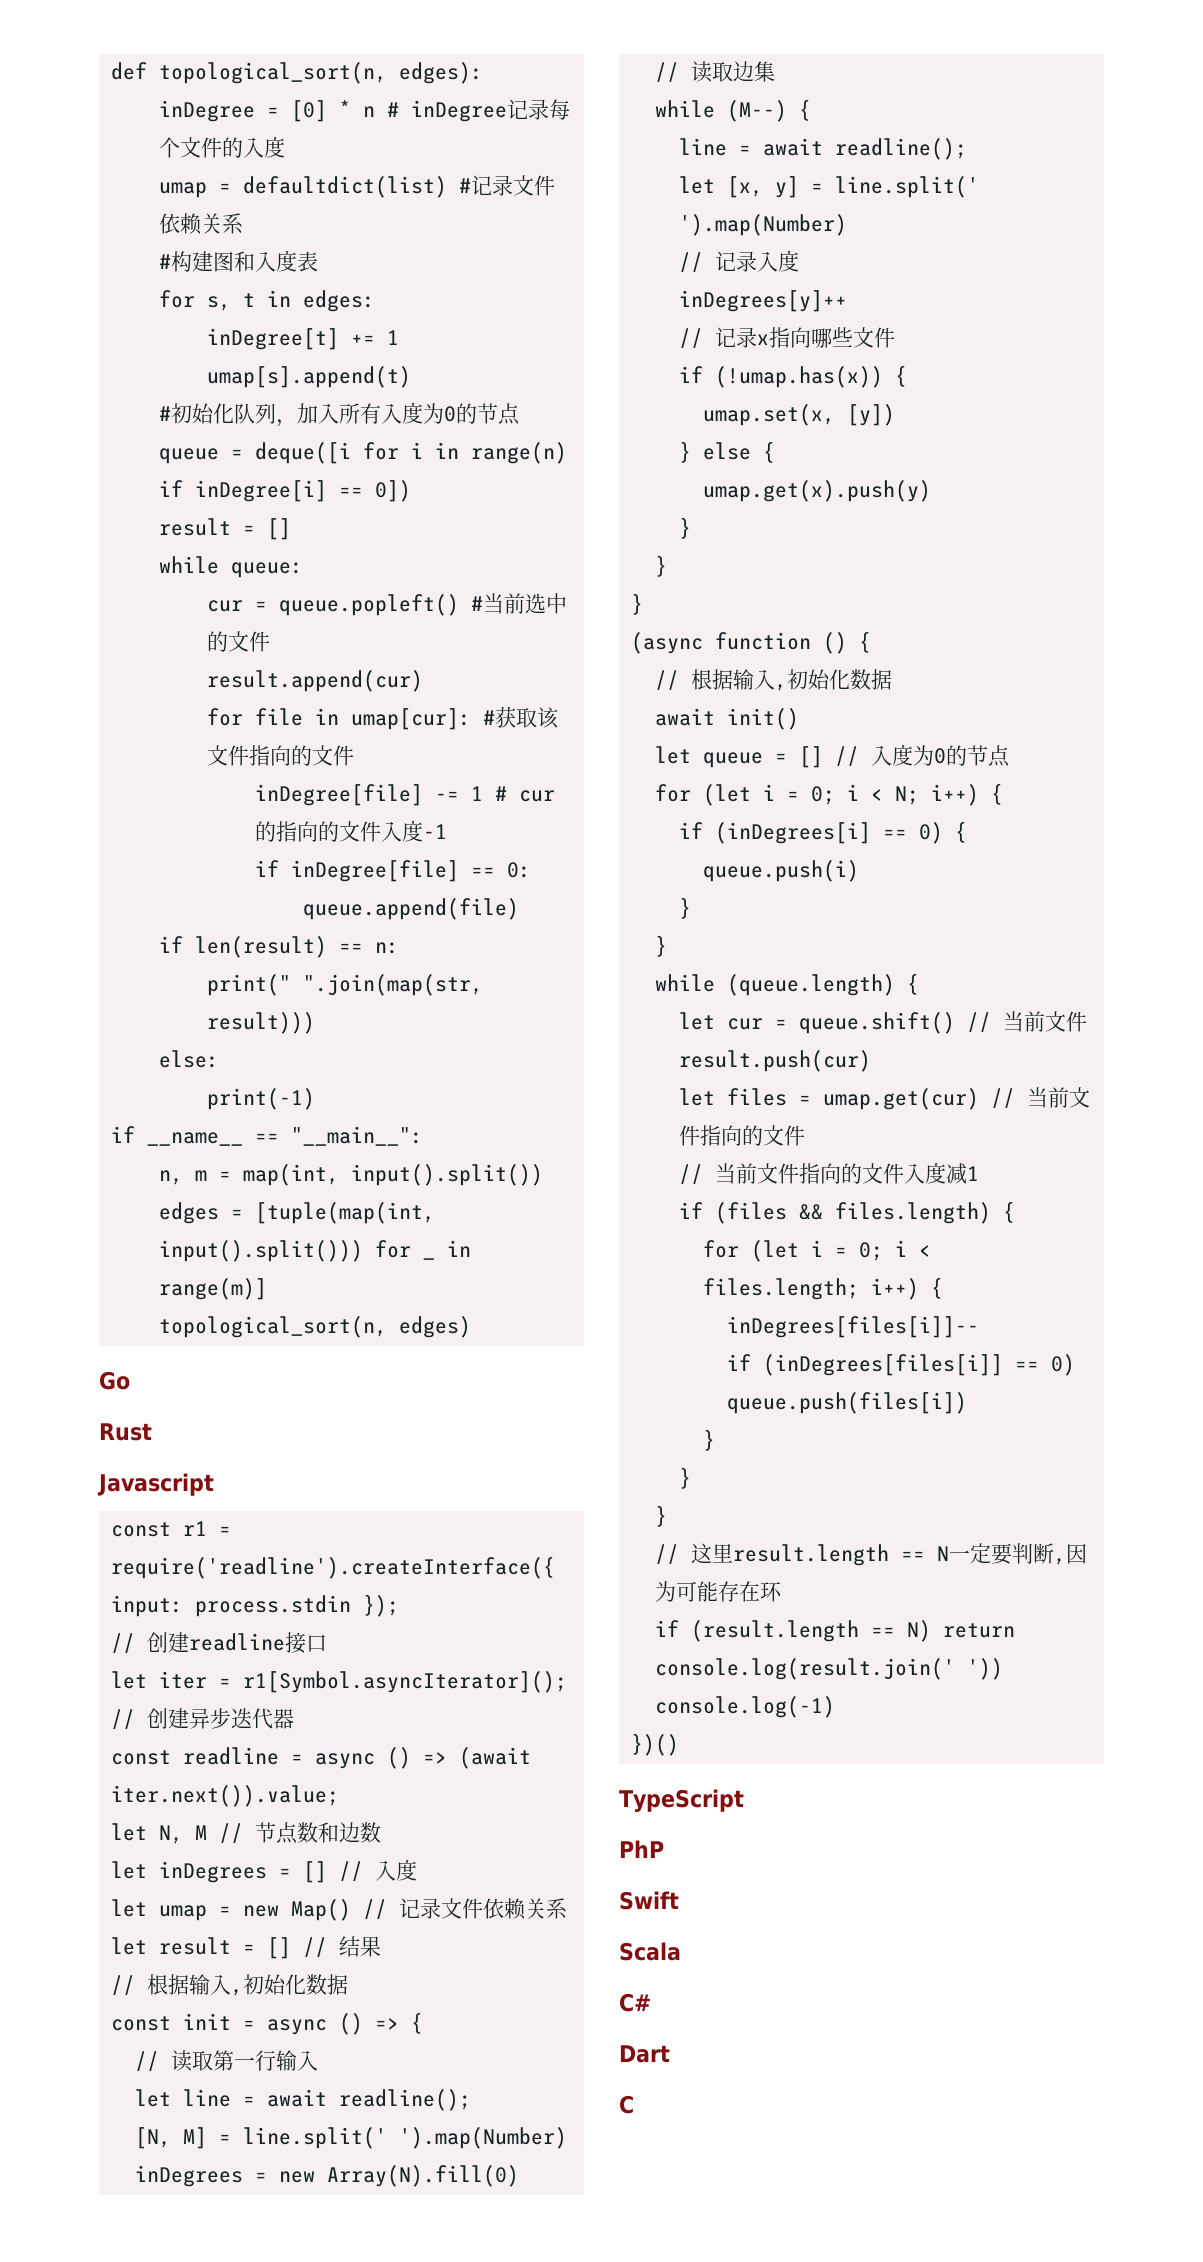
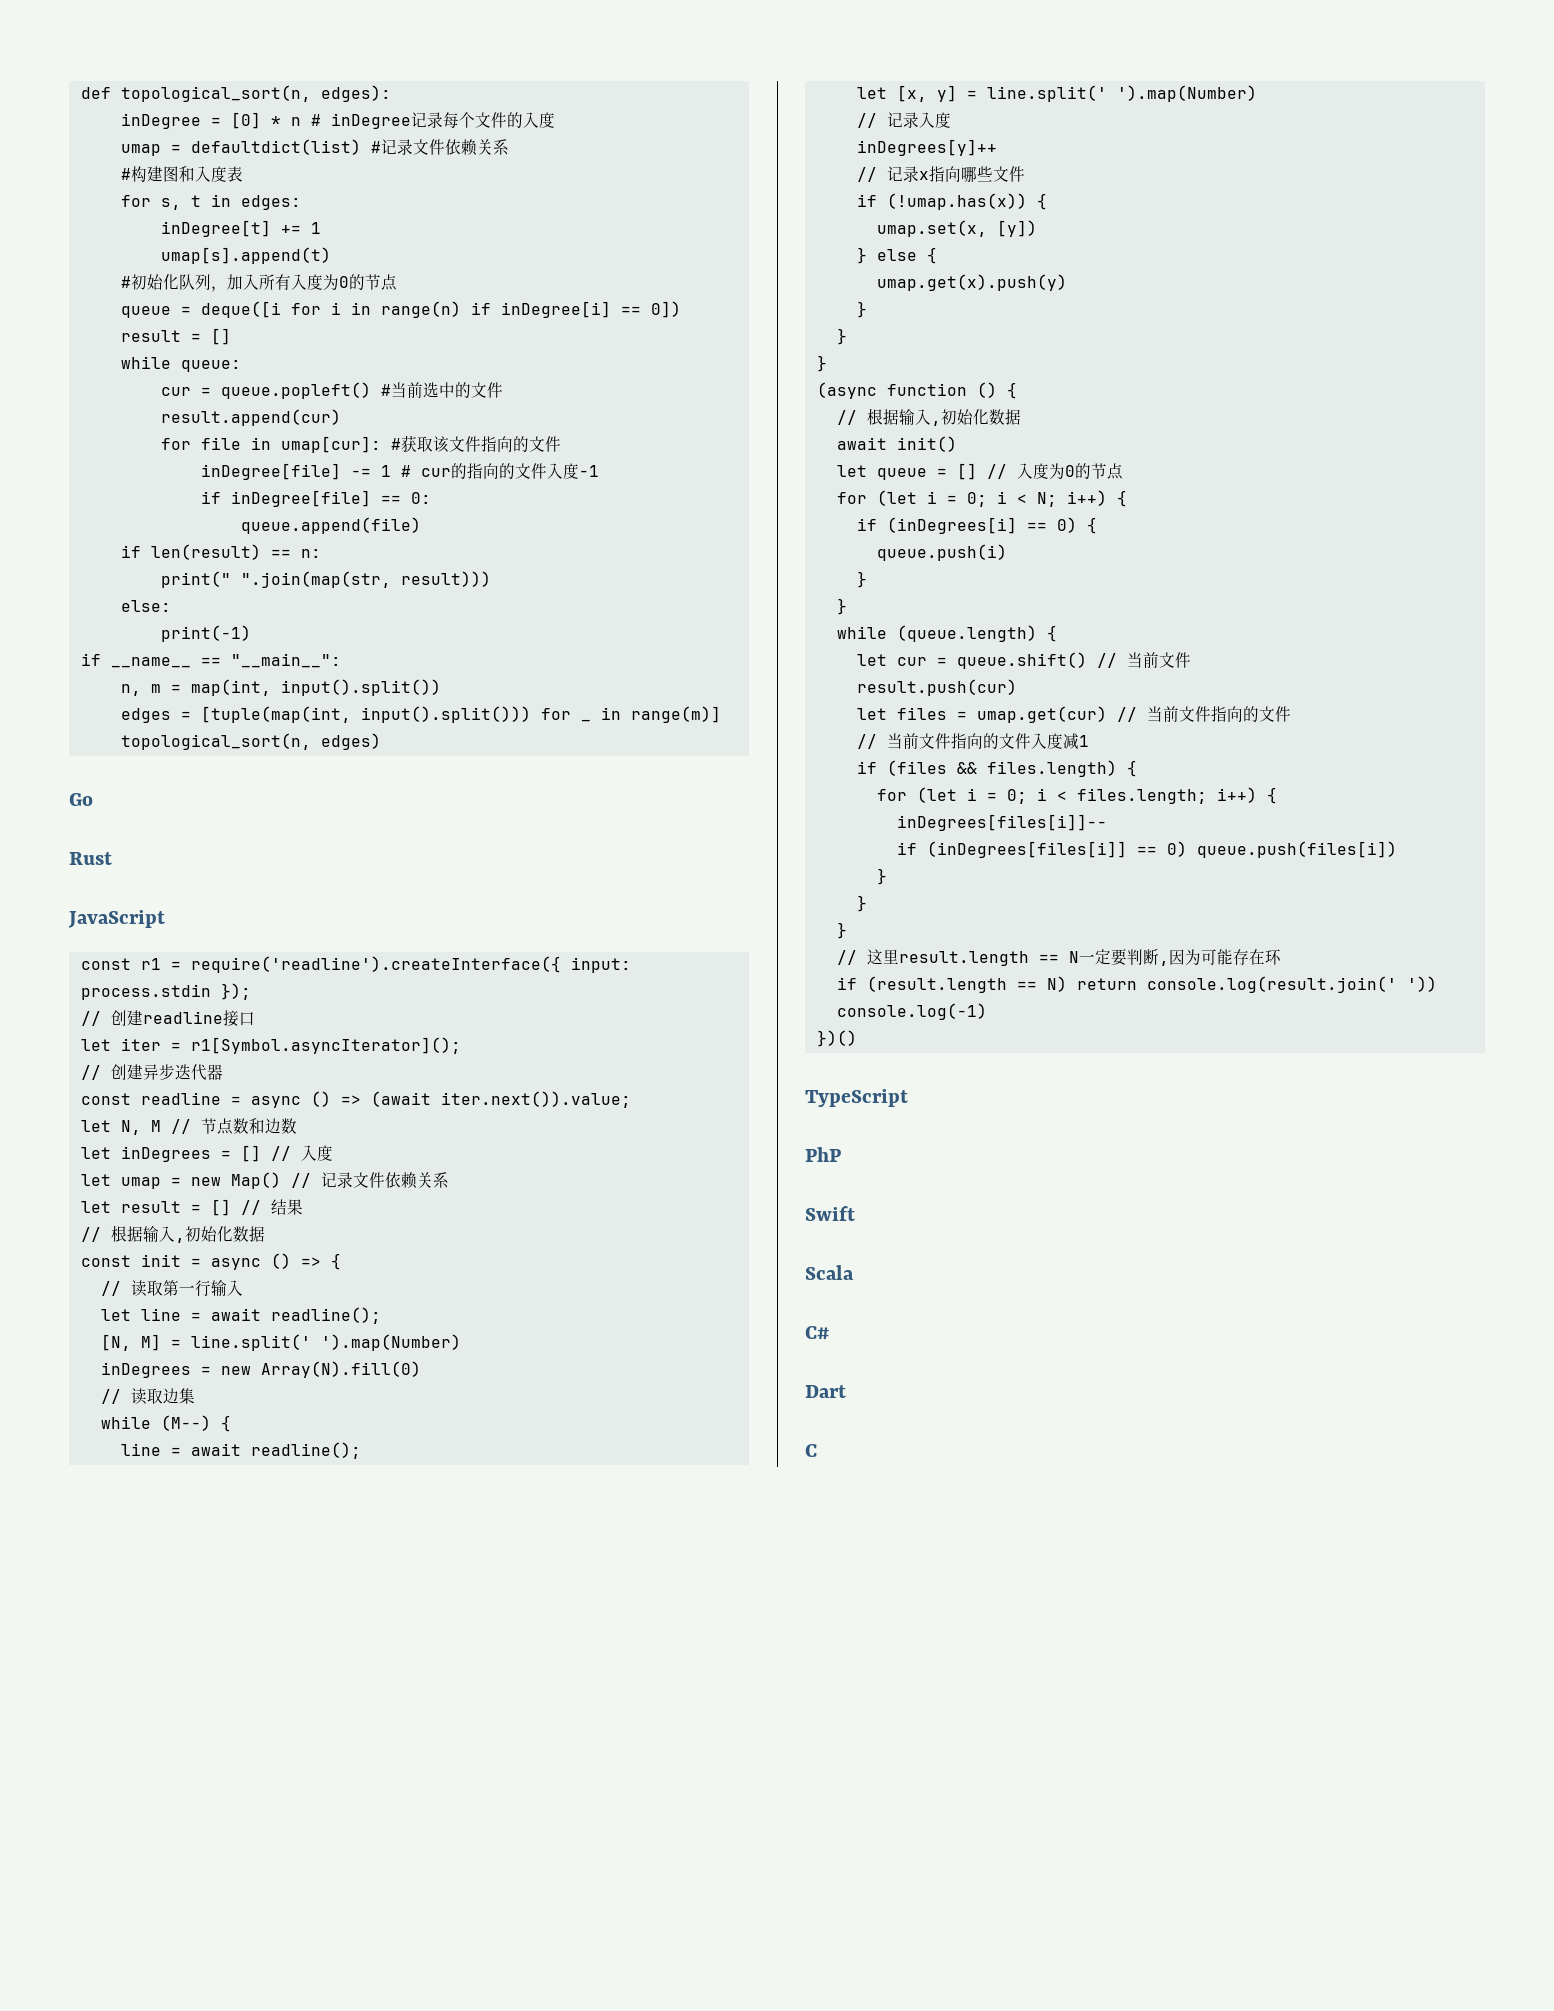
[97,1473,214,1496] Javascript -> [68,910,165,928] JavaScript

